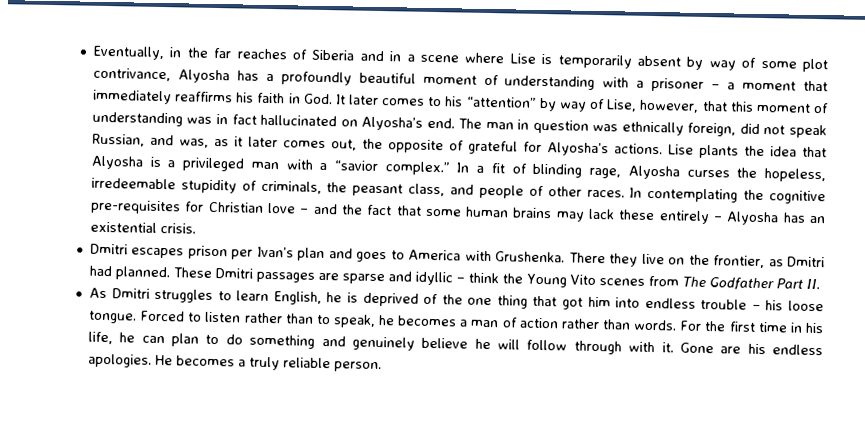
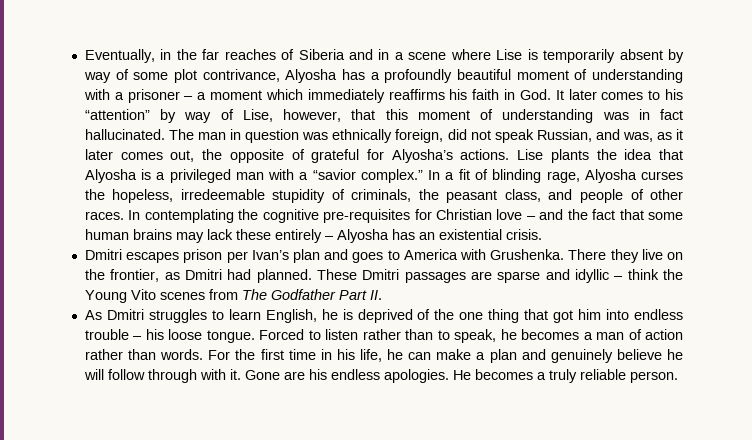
[802,80,828,92] that -> [265,89,303,100] which
[260,114,455,131] hallucinated on Alyosha’s end. -> [84,129,165,140] hallucinated.
[171,333,316,349] plan to do something -> [436,349,517,363] make a plan

